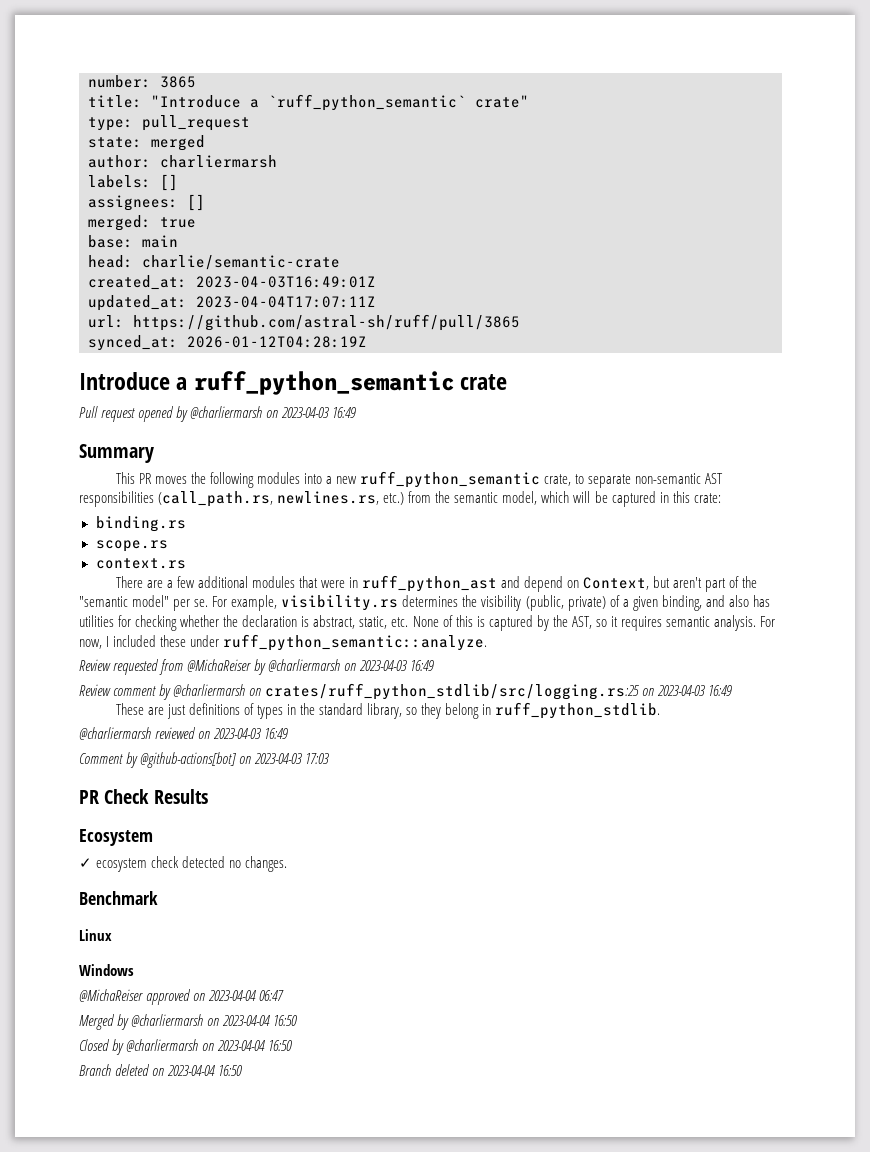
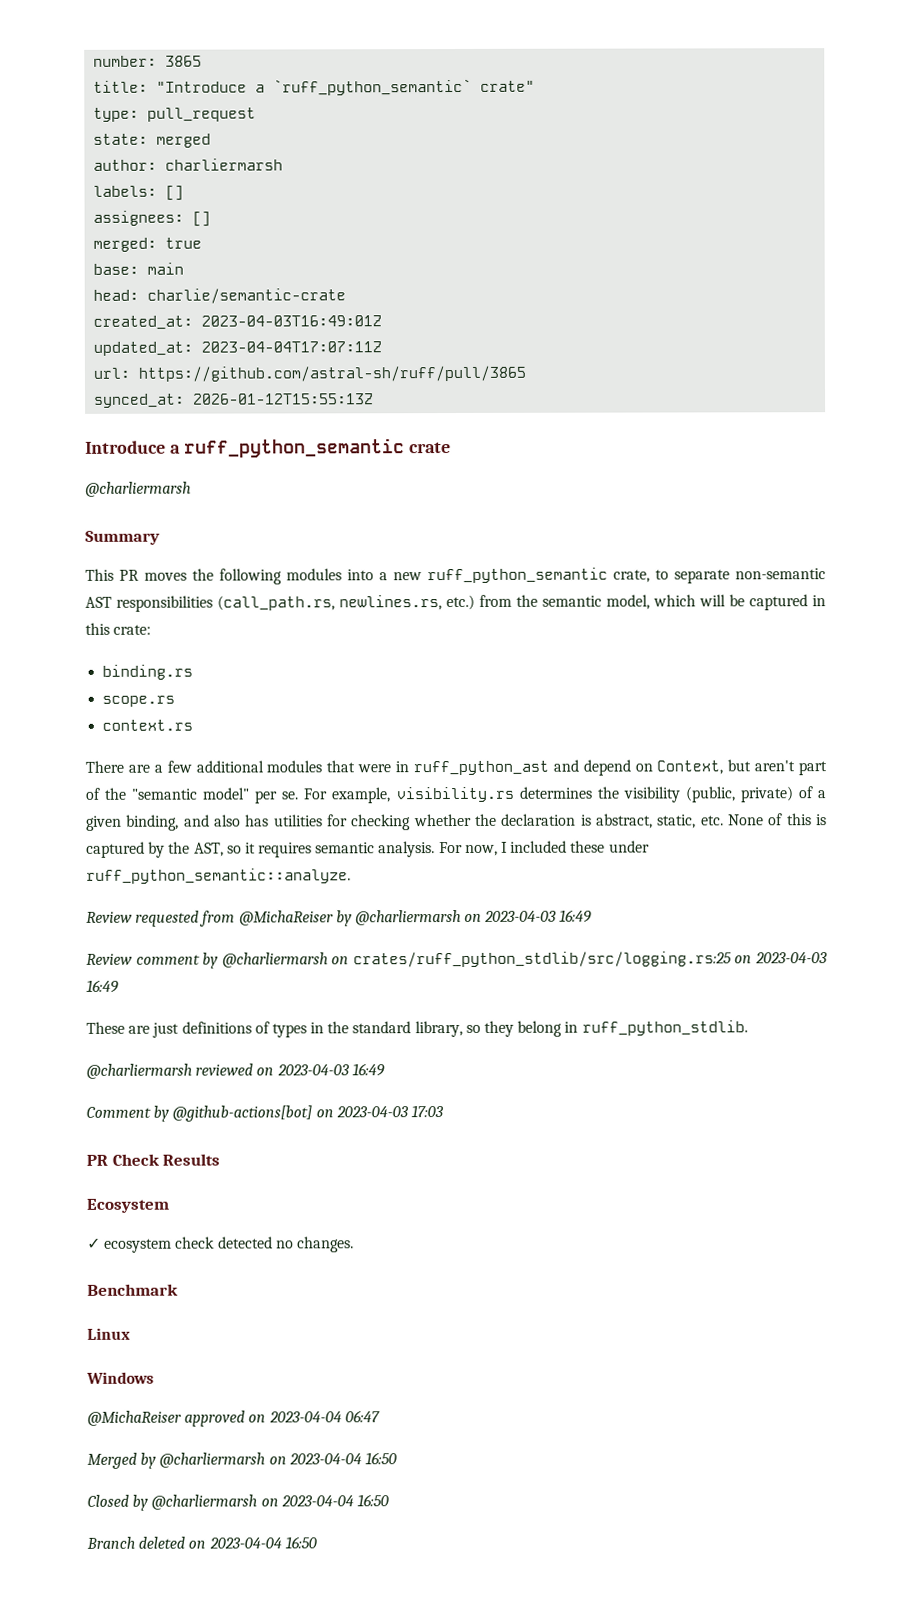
[187,336,367,348] 2026-01-12T04:28:19Z -> [193,393,375,405] 2026-01-12T15:55:13Z
[79,406,357,422] Pull request opened by @charliermarsh on 2023-04-03 16:49 -> [85,481,191,497] @charliermarsh

